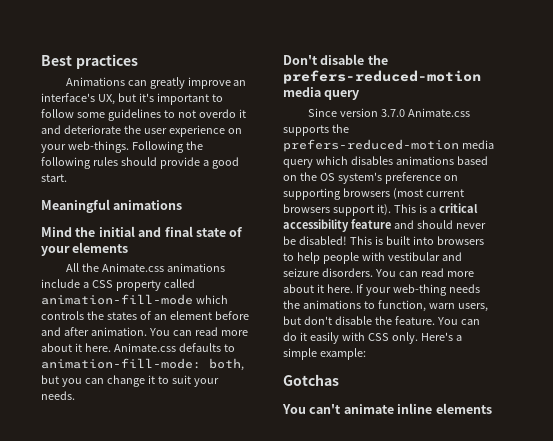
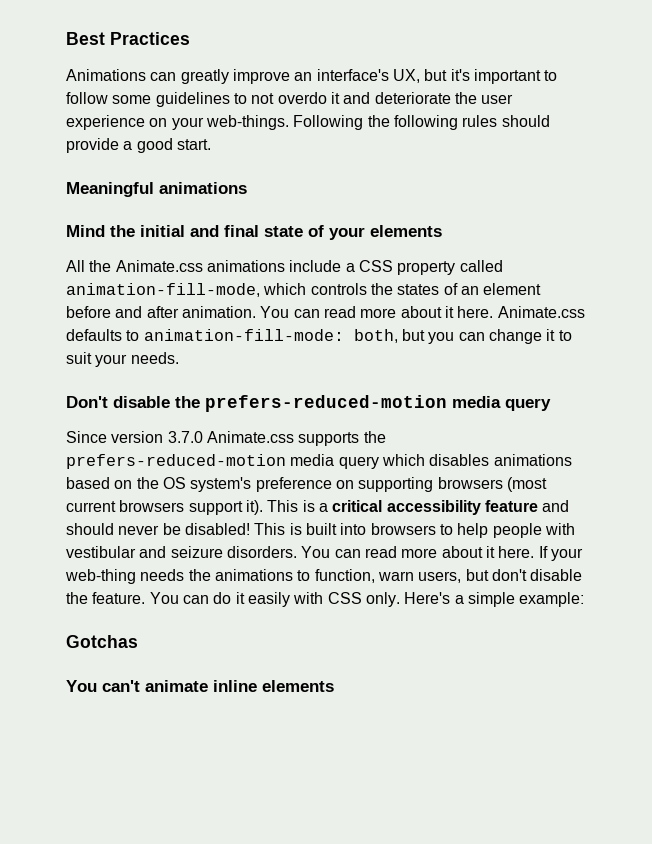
[75,54,138,69] practices -> [110,32,190,45] Practices
[41,294,193,305] animation-fill-mode -> [66,283,260,297] animation-fill-mode,

